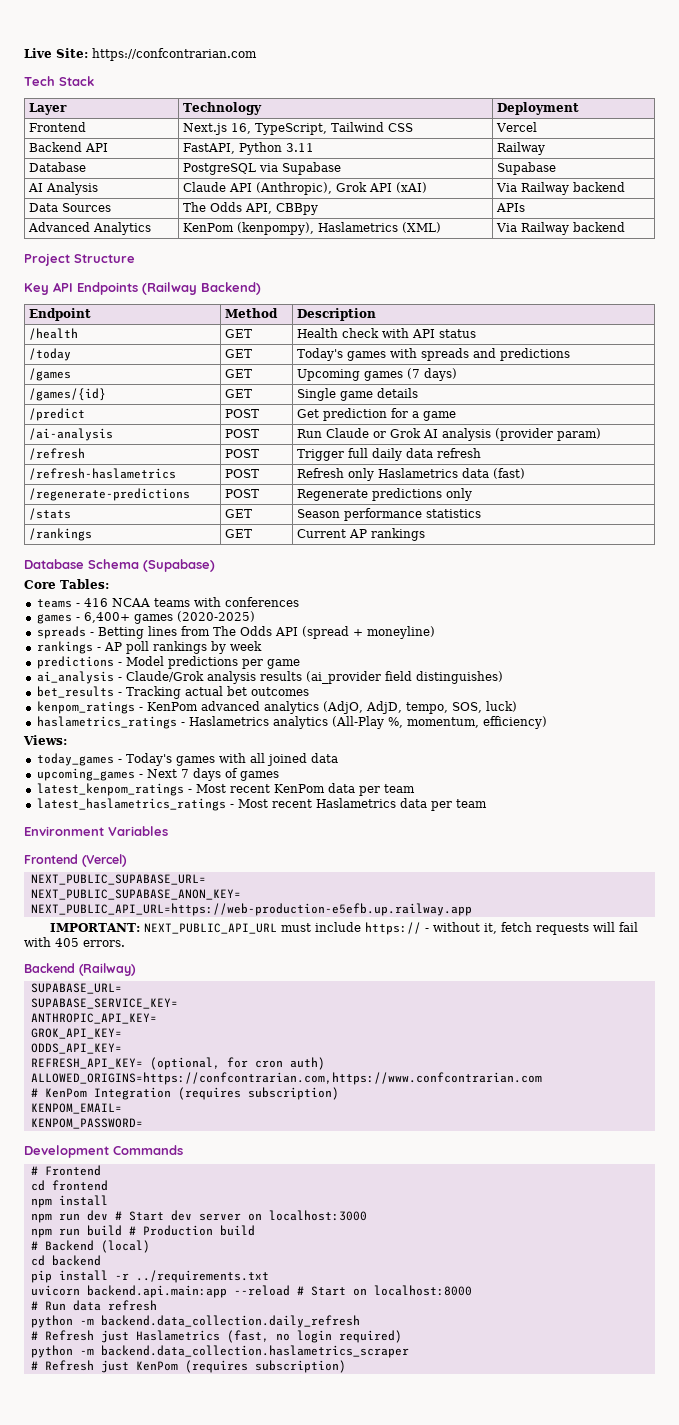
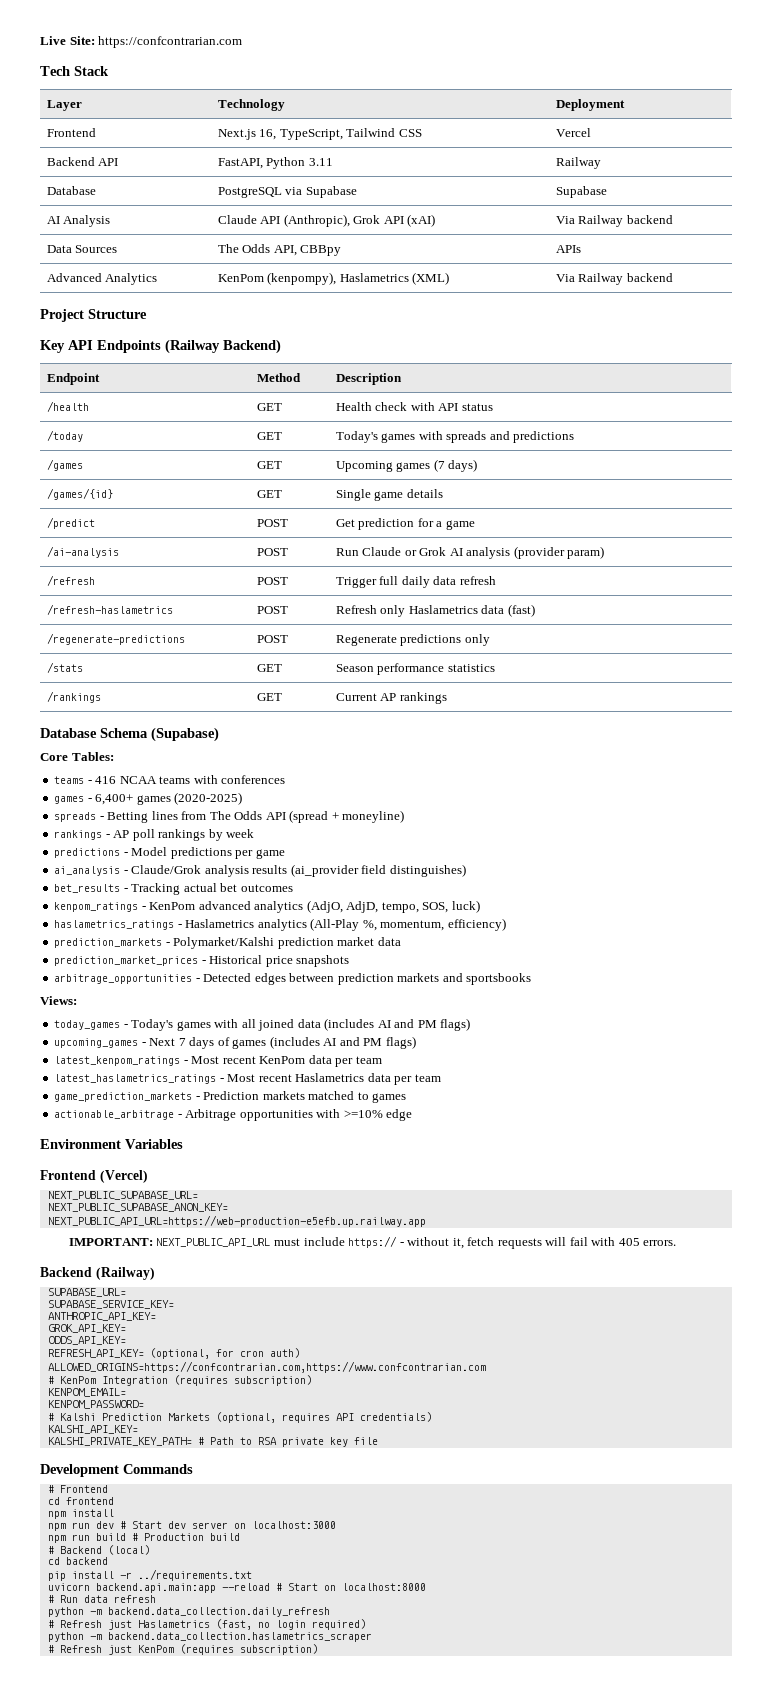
(547, 722) none -> [54,937,401,949] [54,955,350,967] [54,973,532,985] // prediction_markets - Polymarket/Kalshi prediction market data // prediction_market_prices - Historical price snapshots // arbitrage_opportunities - Detected edges between prediction markets and sportsbooks
(338, 758) none -> [324,1018,471,1031] (includes AI and PM flags)
(279, 776) none -> [269,1036,416,1049] (includes AI and PM flags)
(487, 803) none -> [54,1091,407,1103] [54,1109,413,1121] // game_prediction_markets - Prediction markets matched to games // actionable_arbitrage - Arbitrage opportunities with >=10% edge
(143, 1123) none -> [47,1412,432,1423] [47,1425,138,1434] [47,1437,378,1447] // # Kalshi Prediction Markets (optional, requires API credentials) // KALSHI_API_KEY= // KALSHI_PRIVATE_KEY_PATH= # Path to RSA private key file

